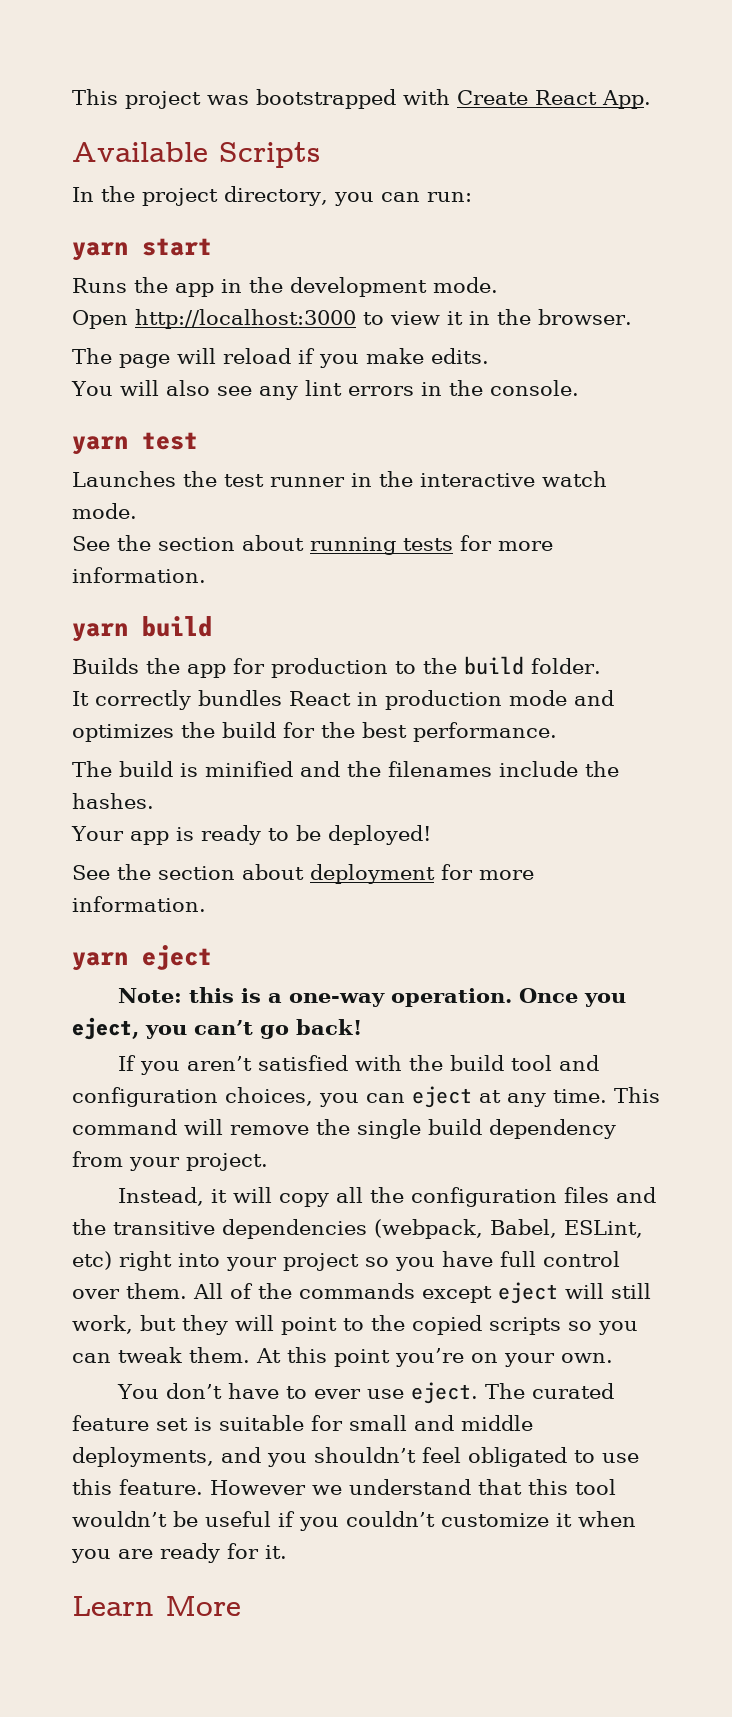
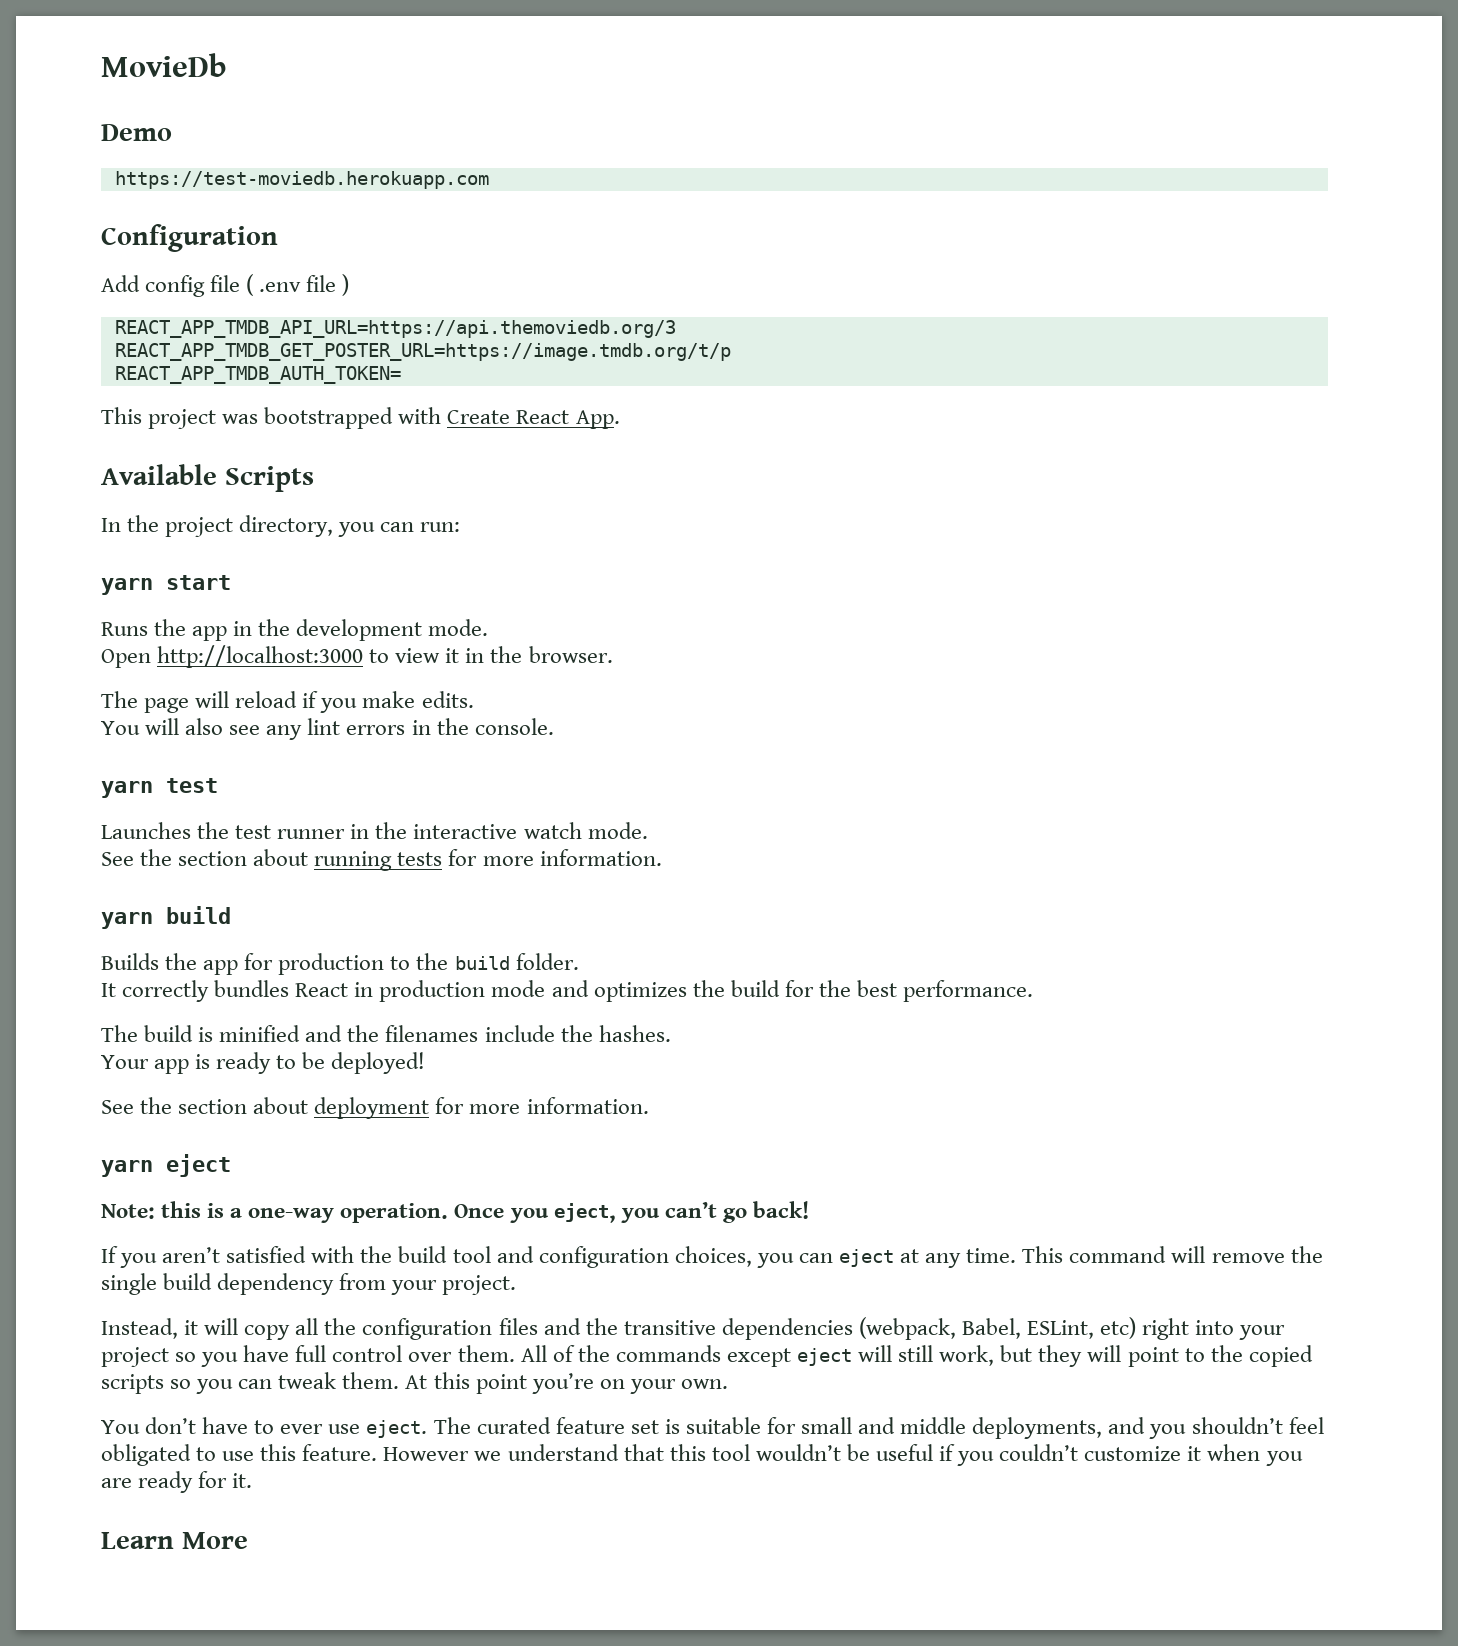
(72, 97) none -> [101,53,227,77] [101,124,172,141] [114,171,489,189] [101,224,278,252] [101,274,350,297] [114,320,676,338] [114,343,731,361] [114,366,401,384] MovieDb // Demo // https://test-moviedb.herokuapp.com // Configuration // Add config file ( .env file ) // REACT_APP_TMDB_API_URL=https://api.themoviedb.org/3 // REACT_APP_TMDB_GET_POSTER_URL=https://image.tmdb.org/t/p // REACT_APP_TMDB_AUTH_TOKEN= //

